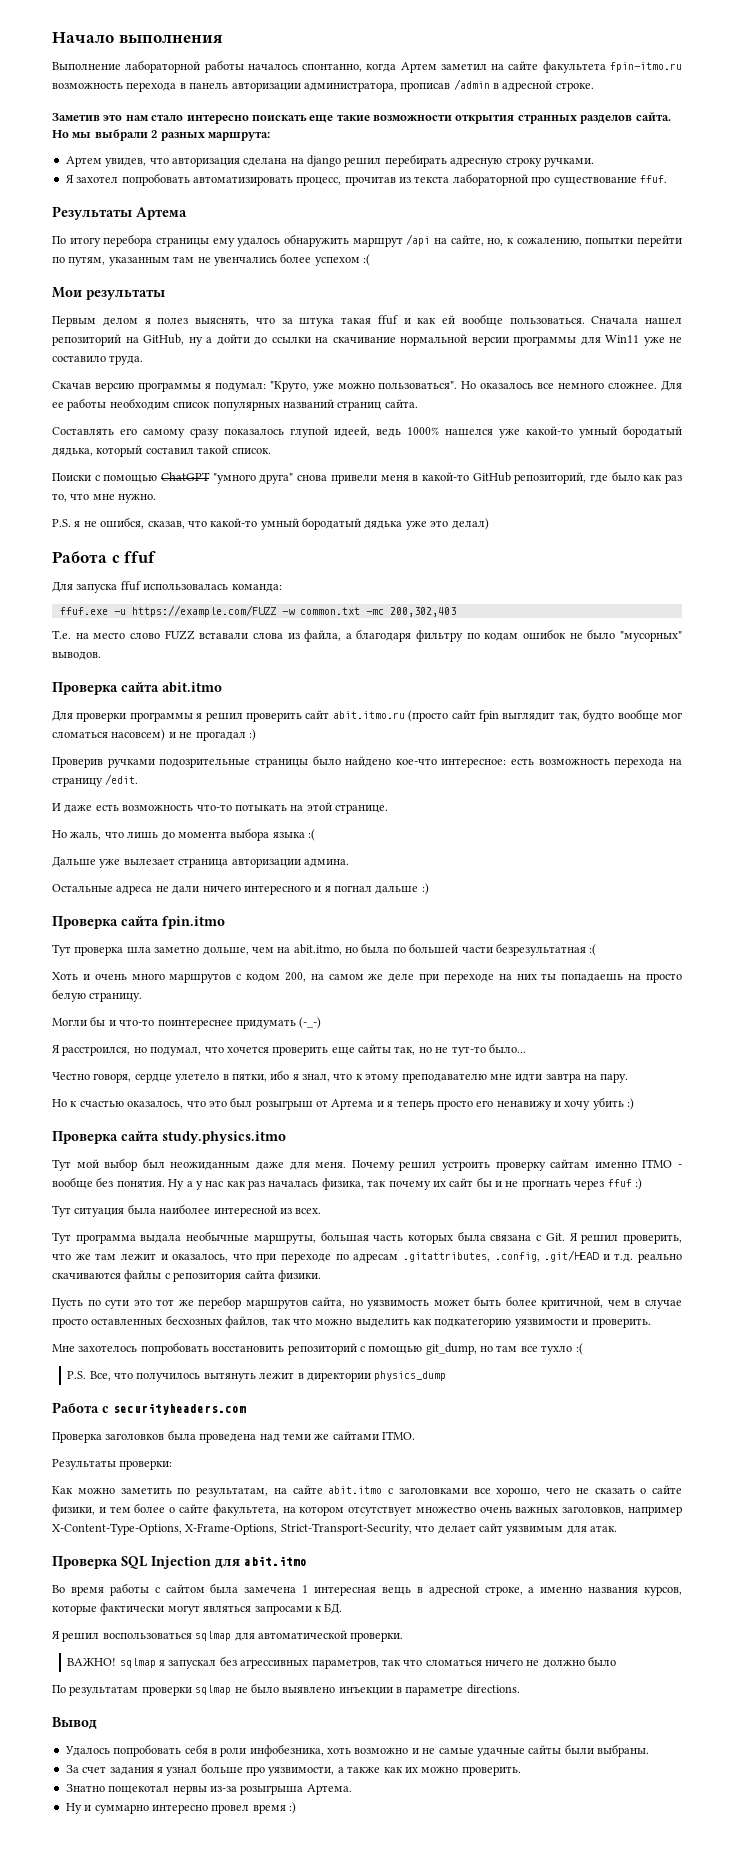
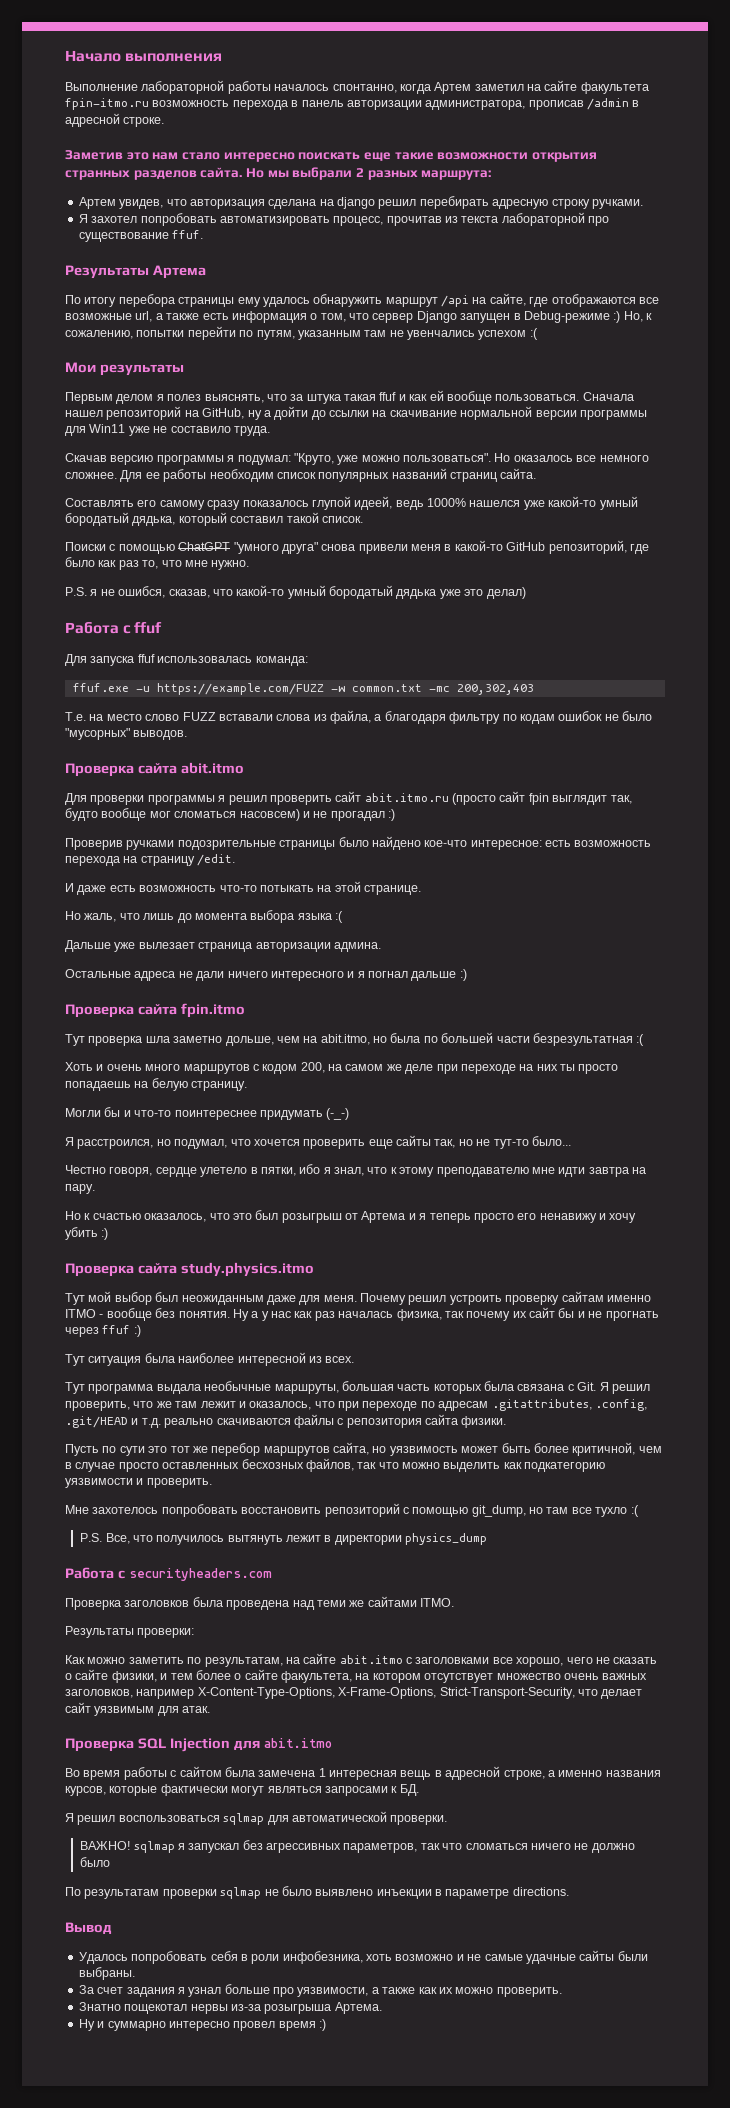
[487,238,504,246] но, -> [529,294,659,307] [65,311,643,323] где отображаются все возможные url, а также есть информация о том, что сервер Django запущен в Debug-режиме :) Но,
[280,253,312,263] более -> (475, 335) none
(557, 976) none -> [578,1064,619,1074] просто
[646,973,683,983] просто -> (149, 1084) none

